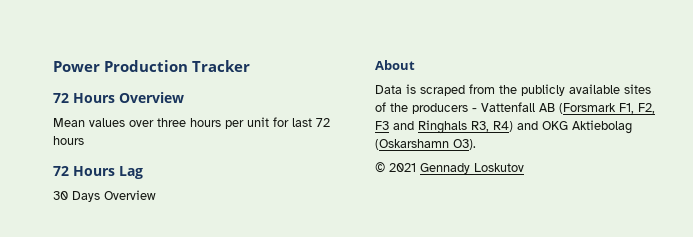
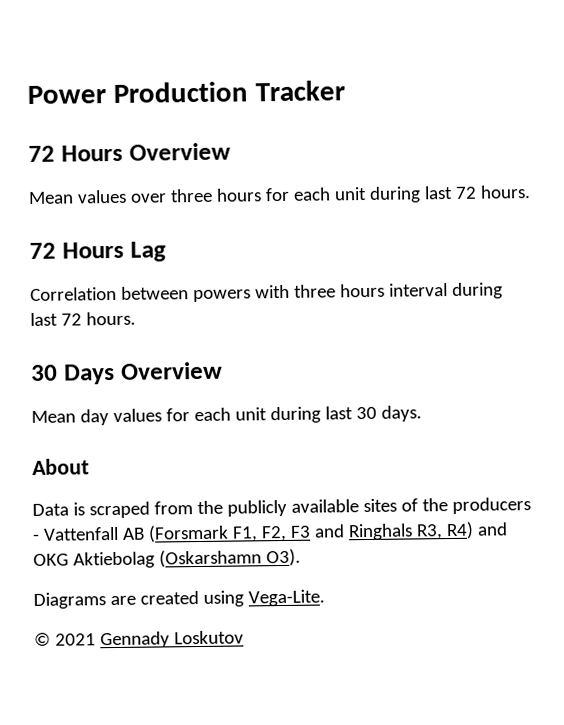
[225,117,330,129] [53,136,84,145] per unit for last 72 hours -> [264,185,531,203] for each unit during last 72 hours.
[53,190,156,202] 30 Days Overview -> [30,282,503,303] [30,311,136,326] [31,361,223,385] [31,405,422,426] Correlation between powers with three hours interval during last 72 hours. // 30 Days Overview // Mean day values for each unit during last 30 days.
(476, 144) none -> [33,589,325,609] // Diagrams are created using Vega-Lite.

